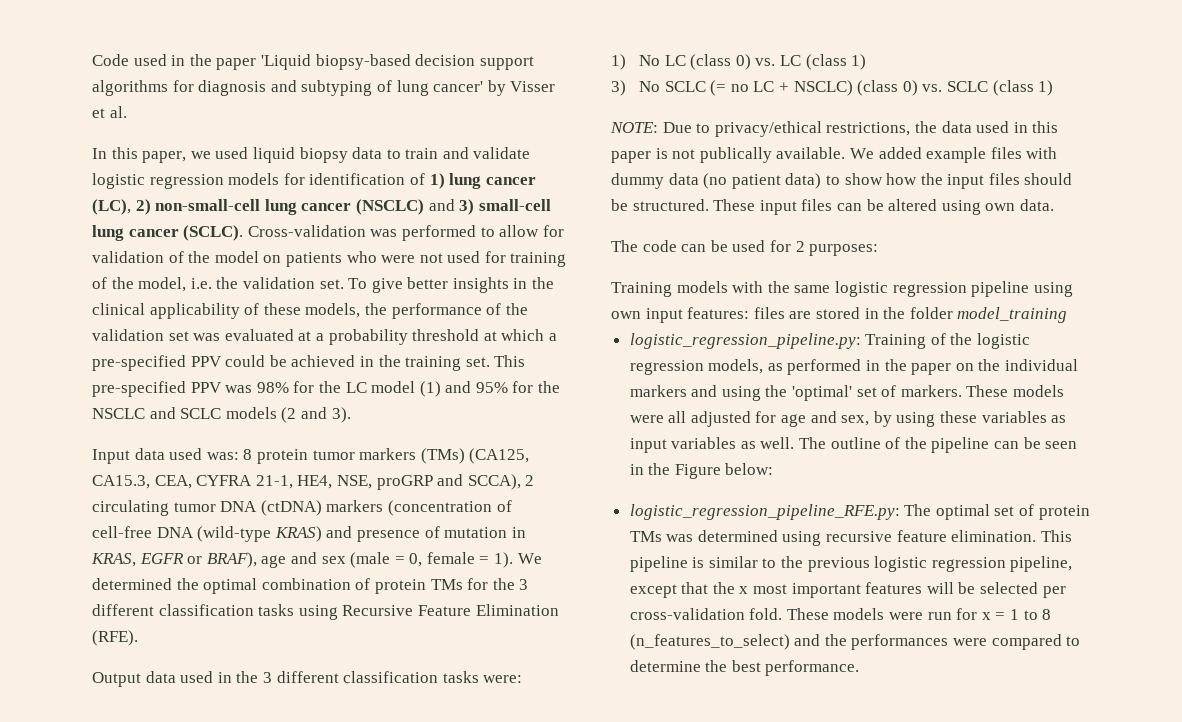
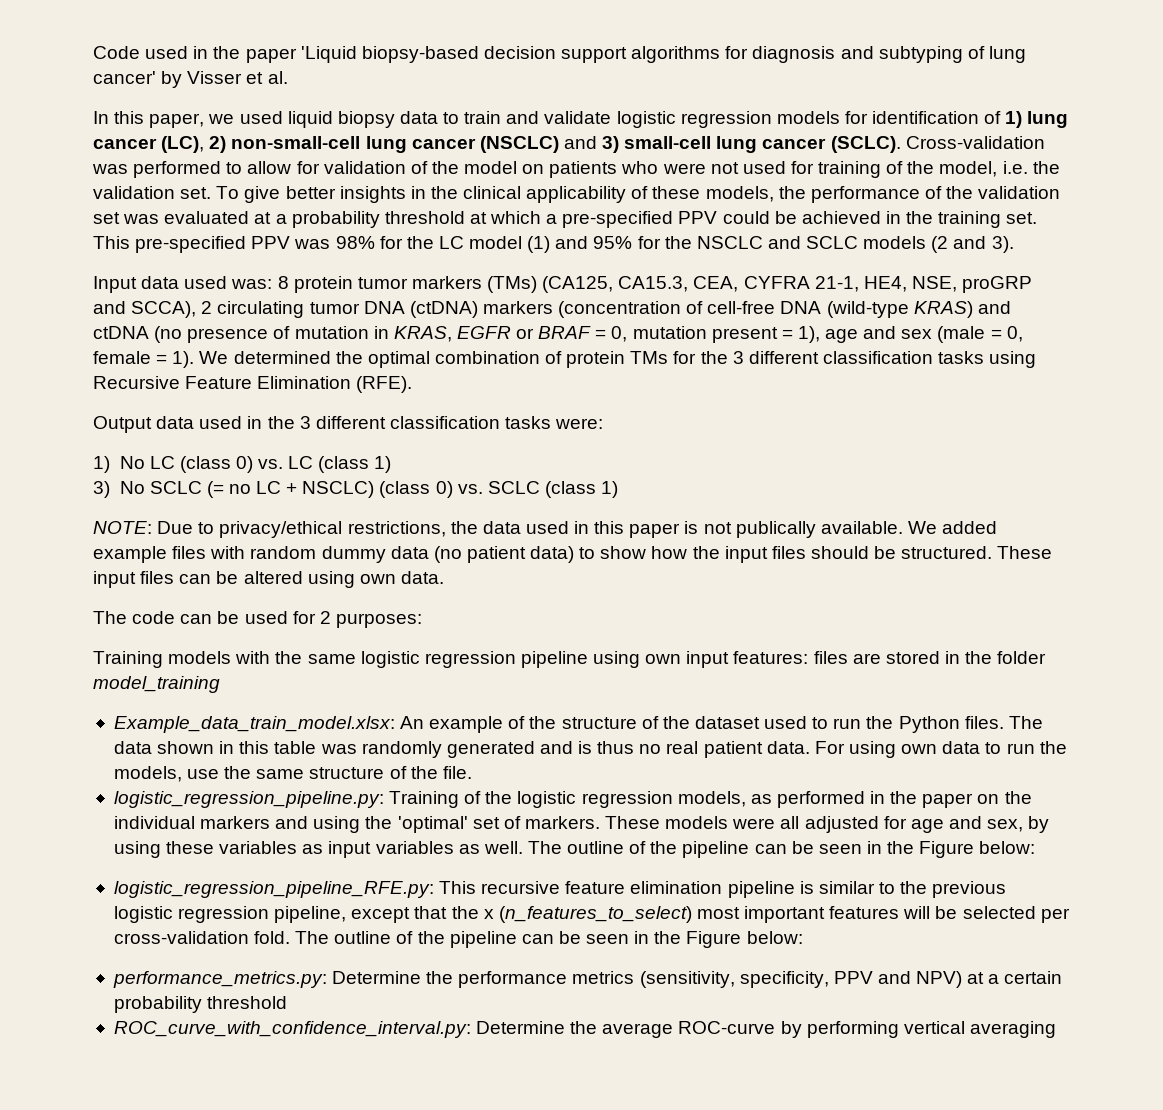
(353, 532) none -> [93,326,183,343] ctDNA (no
[206,552,257,568] BRAF), -> [538,326,820,343] BRAF = 0, mutation present = 1),
(1058, 153) none -> [250,546,317,559] random
(1068, 315) none -> [113,716,1043,733] [113,741,1067,758] [113,766,472,782] // Example_data_train_model.xlsx: An example of the structure of the dataset used to run the Python files. The data shown in this table was randomly generated and is thus no real patient data. For using own data to run the models, use the same structure of the file.
[904,504,1090,520] [629,530,1072,546] The optimal set of protein TMs was determined using recursive feature elimination. This -> [439,881,723,894] This recursive feature elimination
(749, 590) none -> [498,906,692,923] (n_features_to_select)
[786,608,1052,620] [629,634,1081,650] [629,660,860,676] These models were run for x = 1 to 8 (n_features_to_select) and the performances were compared to determine the best performance. -> [295,931,803,948] [112,971,1063,988] [113,996,288,1013] [113,1021,1056,1038] The outline of the pipeline can be seen in the Figure below: // performance_metrics.py: Determine the performance metrics (sensitivity, specificity, PPV and NPV) at a certain probability threshold // ROC_curve_with_confidence_interval.py: Determine the average ROC-curve by performing vertical averaging

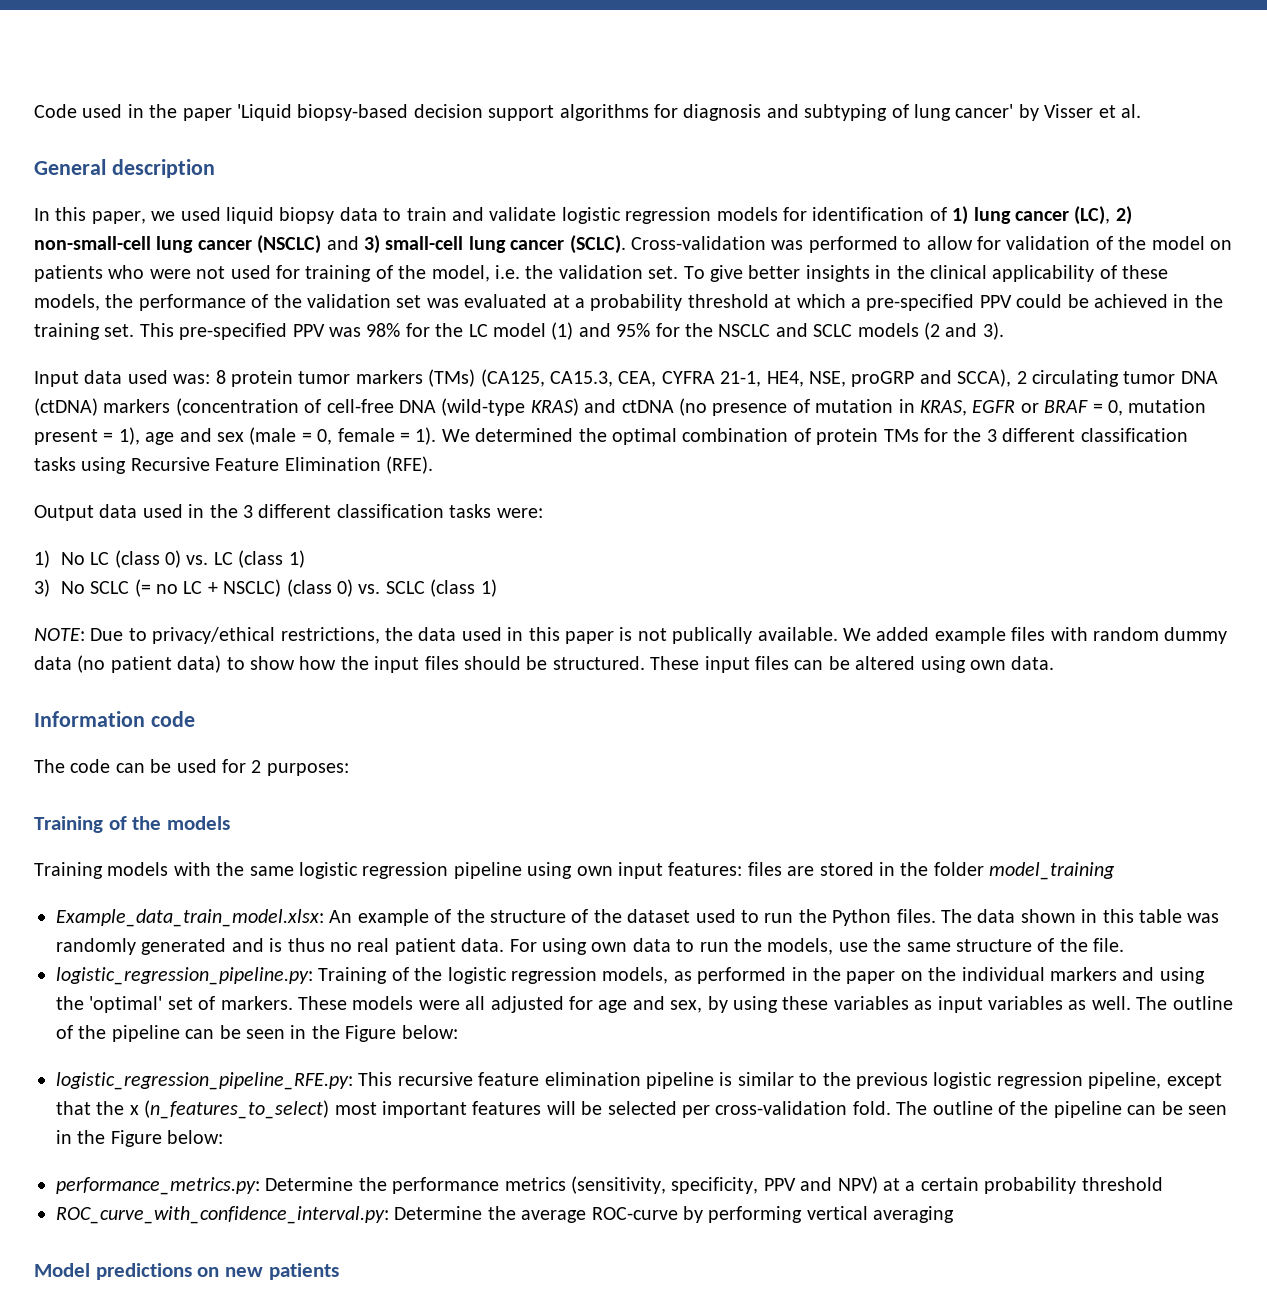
(288, 77) none -> [34,159,215,178] // General description
(444, 577) none -> [34,711,195,727] // Information code
(422, 620) none -> [34,816,231,833] // Training of the models
(1056, 1029) none -> [34,1263,339,1280] // Model predictions on new patients

